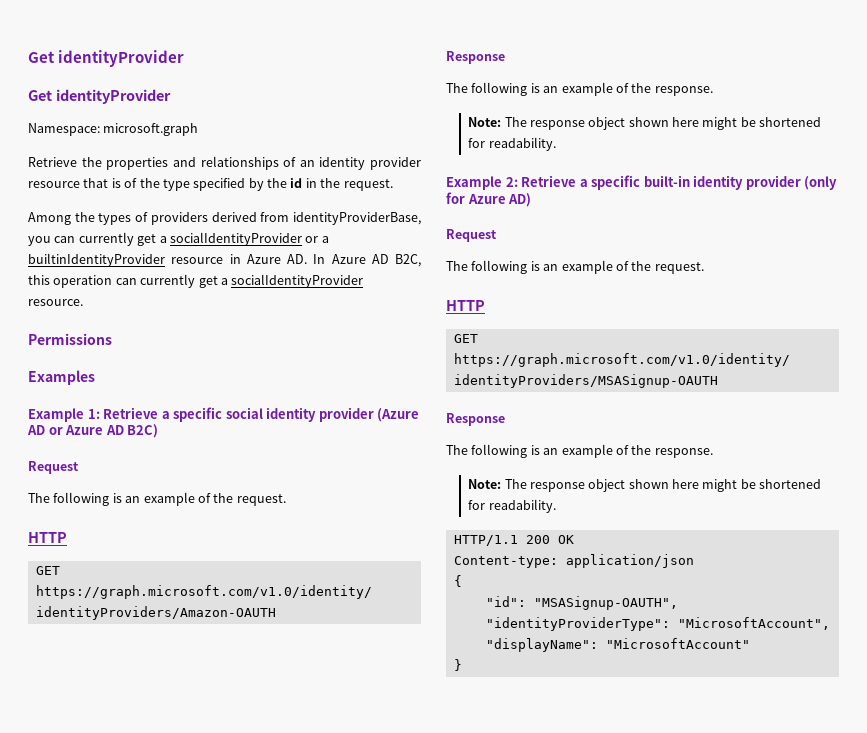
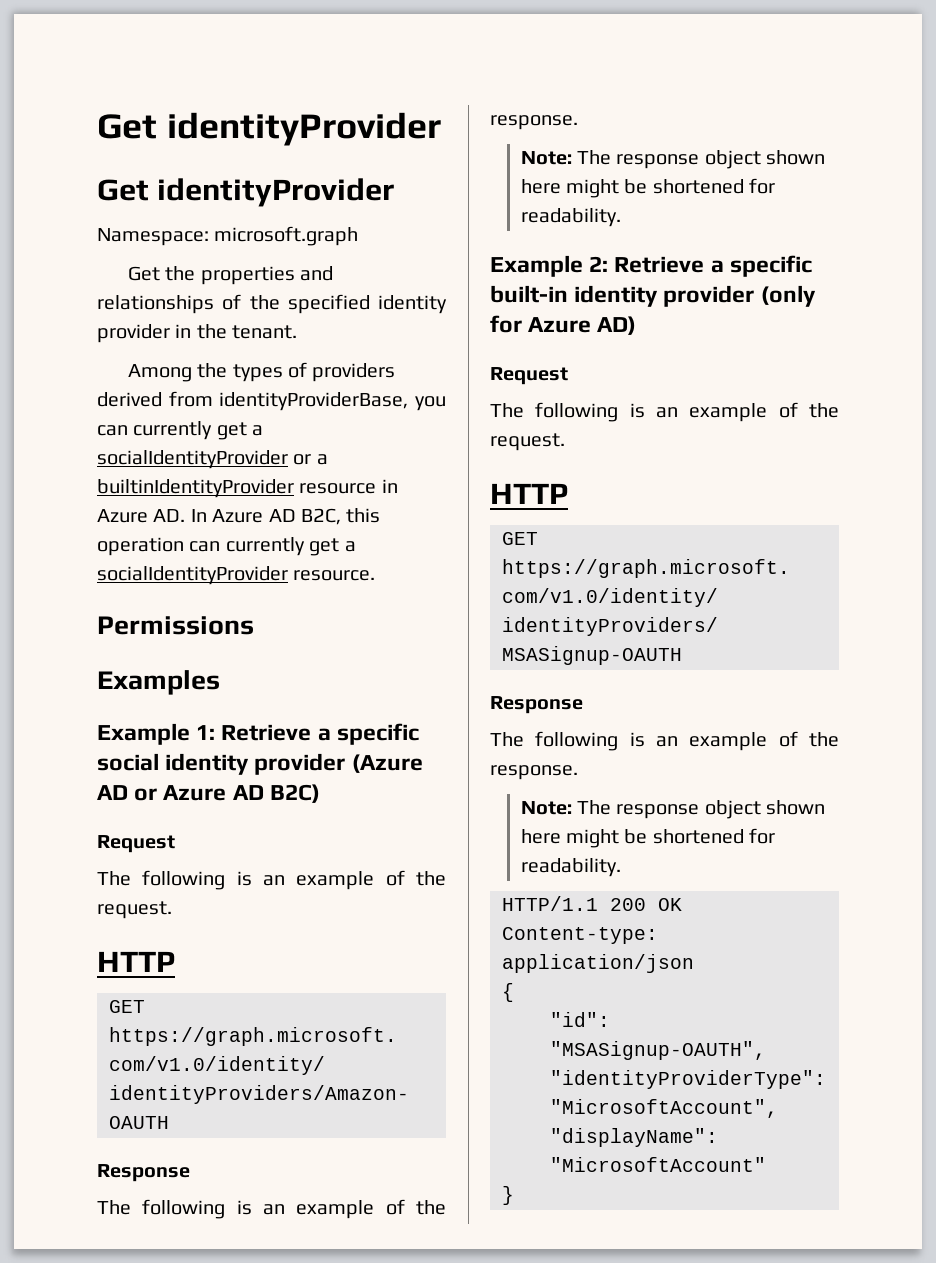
[28,157,77,167] Retrieve -> [127,266,160,281] Get
[299,157,421,170] [28,178,303,191] an identity provider resource that is of the type specified by the id -> [249,294,447,314] [97,324,170,343] the specified identity provider
[343,179,393,191] request. -> [232,325,298,339] tenant.

